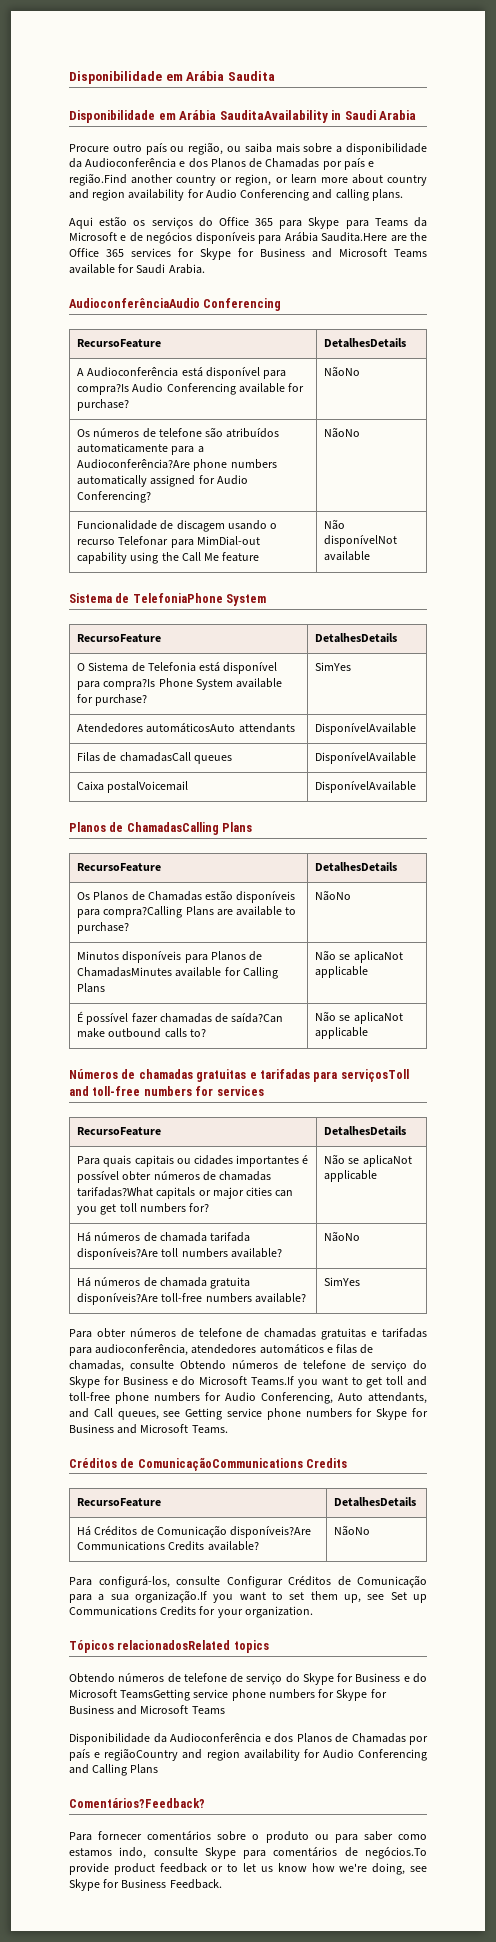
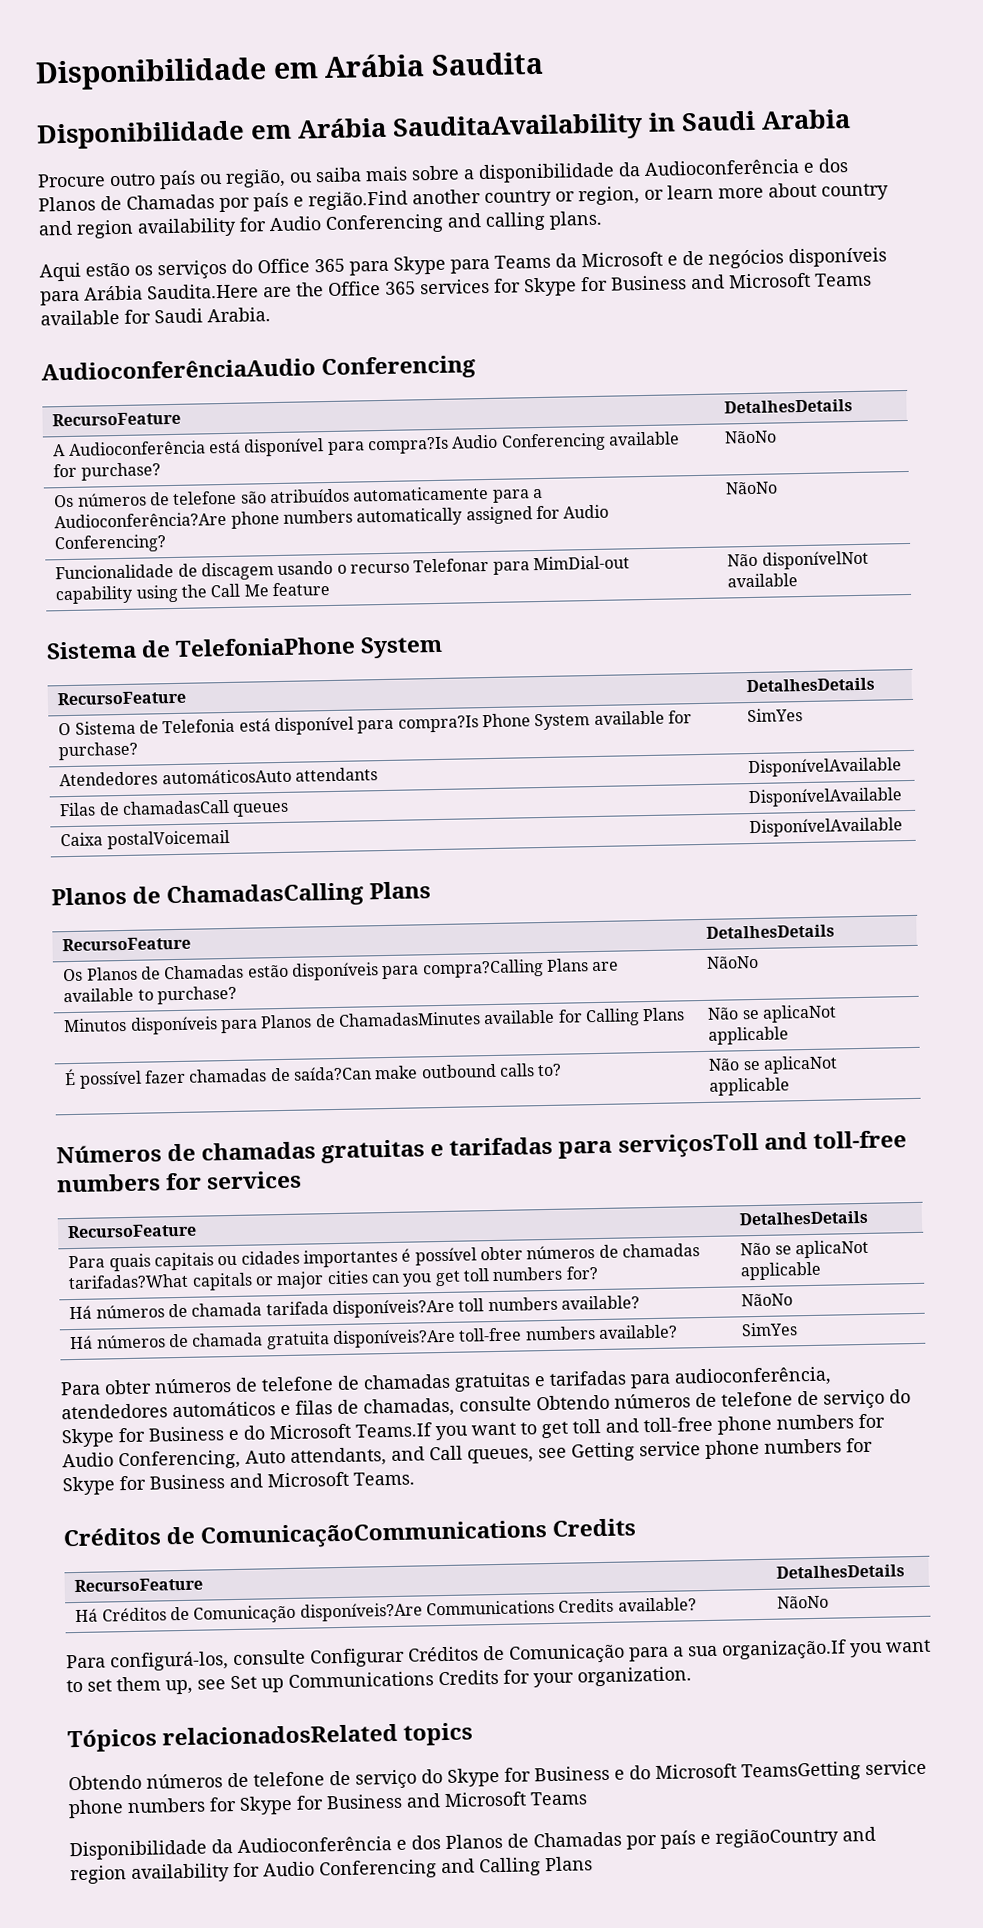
[69,1798,205,1808] [69,1831,427,1843] [69,1847,427,1859] [69,1863,427,1875] [69,1879,222,1891] // Comentários?Feedback? // Para fornecer comentários sobre o produto ou para saber como estamos indo, consulte Skype para comentários de negócios.To provide product feedback or to let us know how we're doing, see Skype for Business Feedback. -> (593, 1864) none

